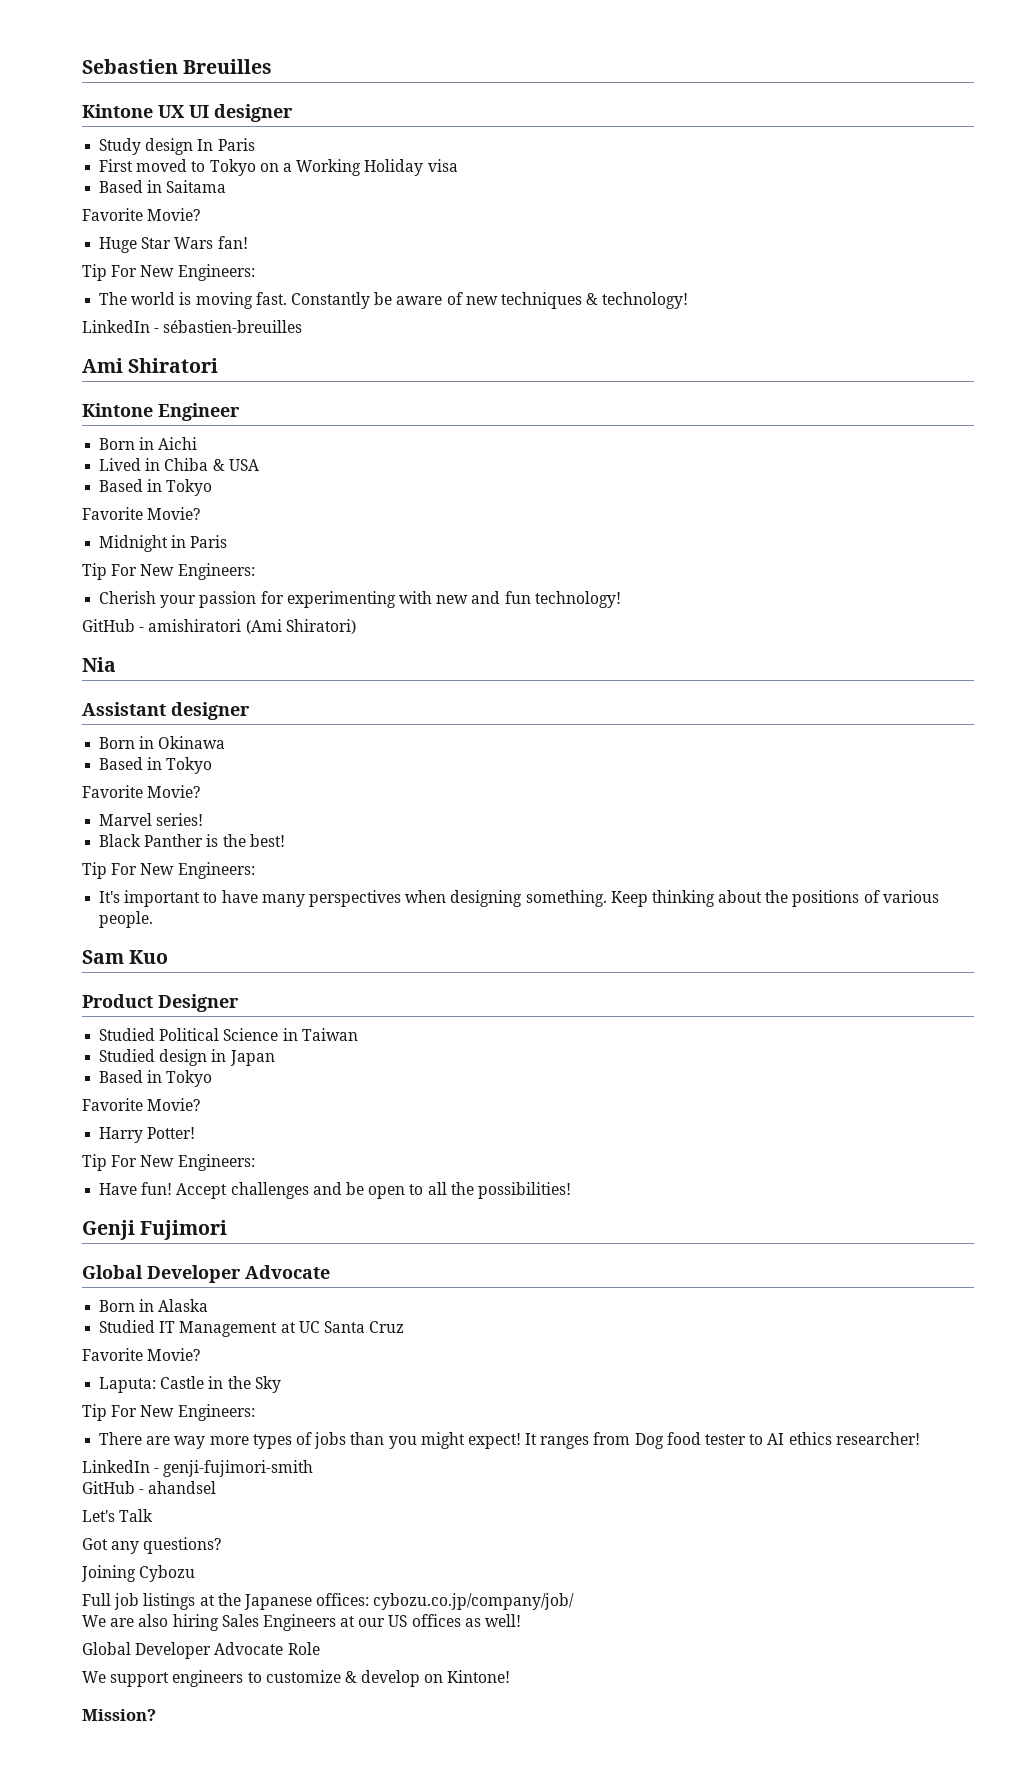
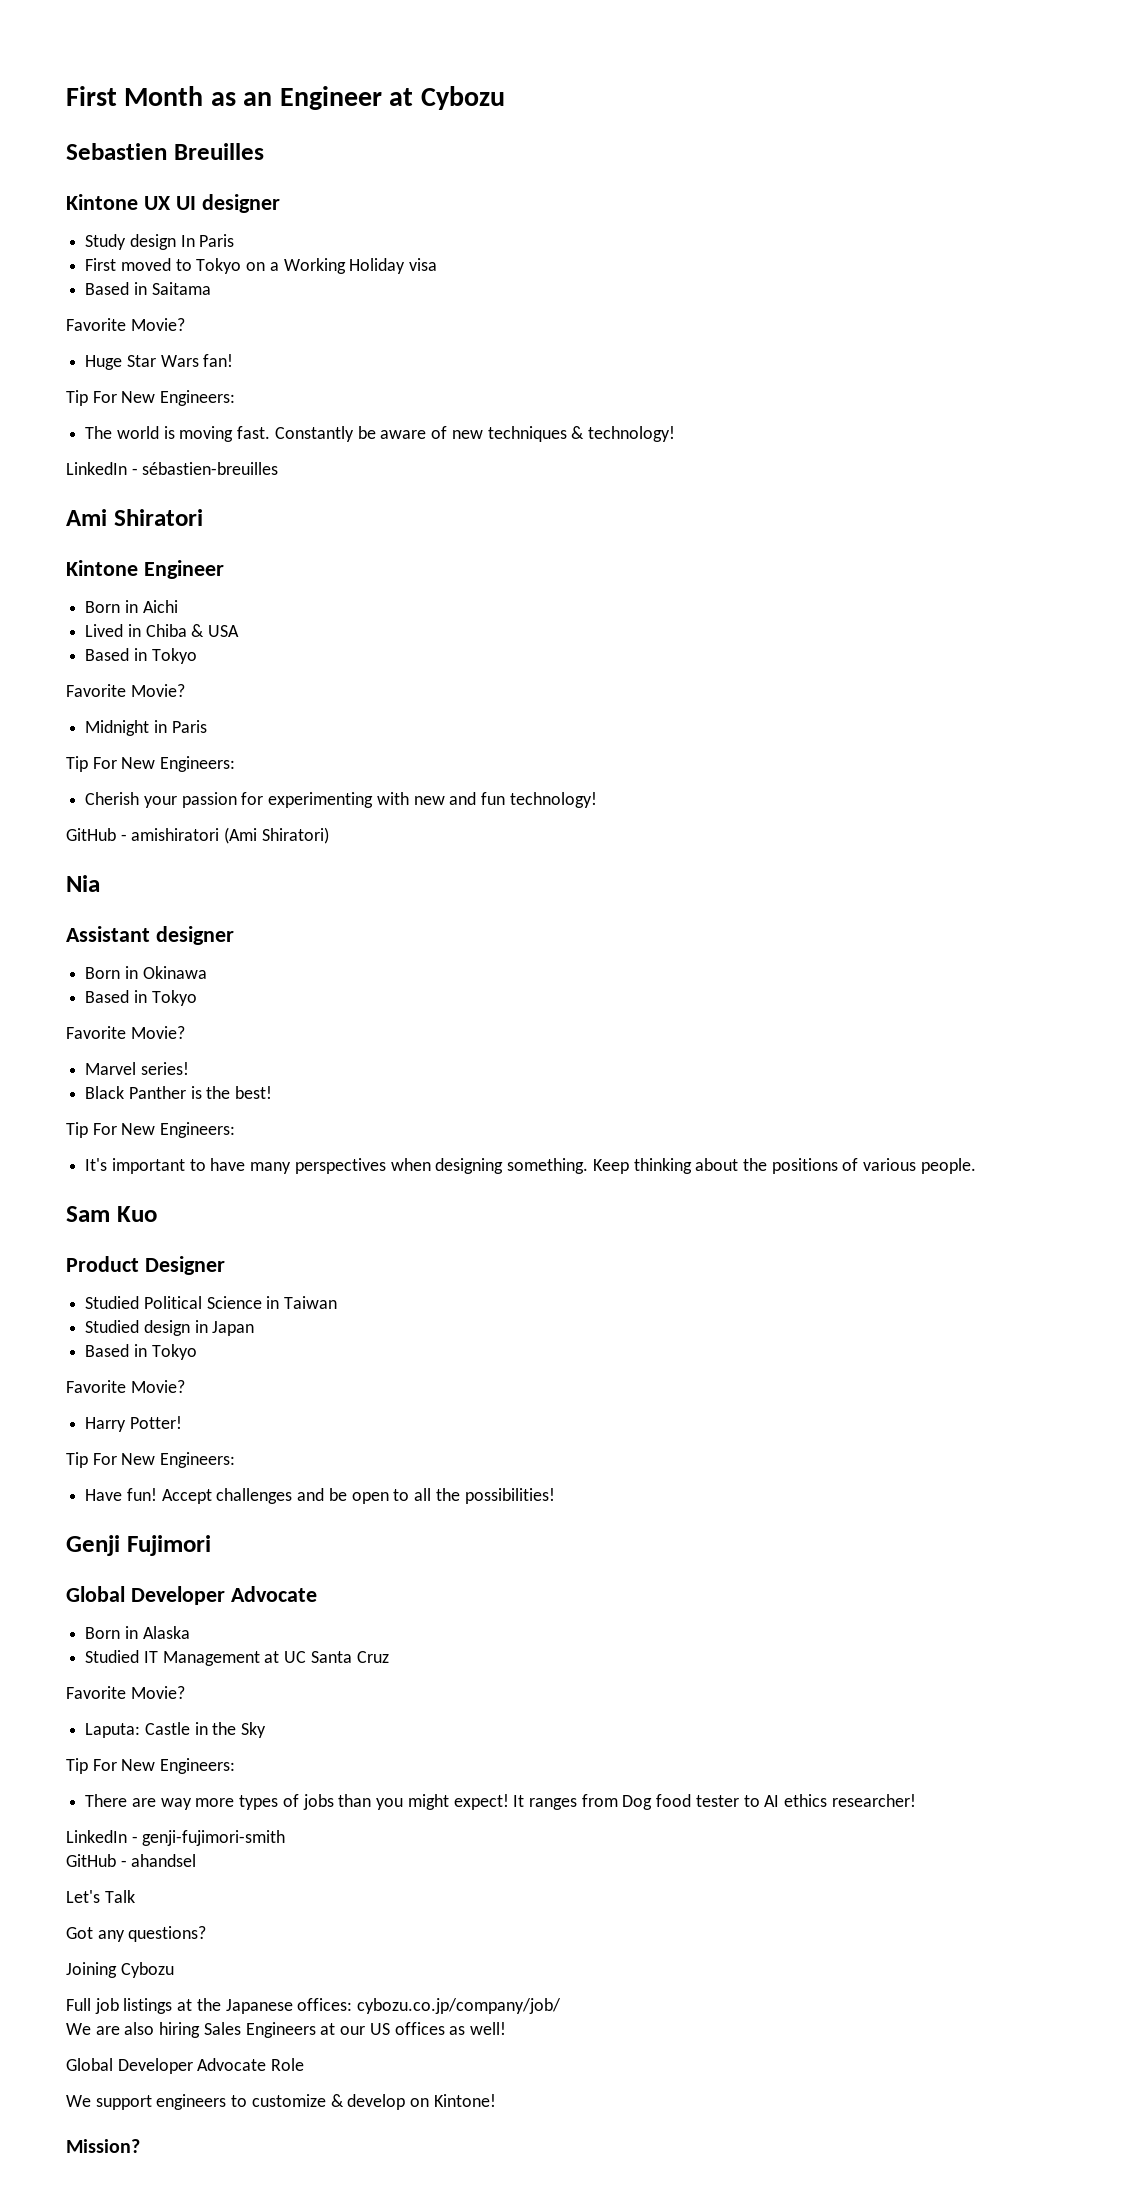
(82, 66) none -> [66,86,505,110] First Month as an Engineer at Cybozu //

